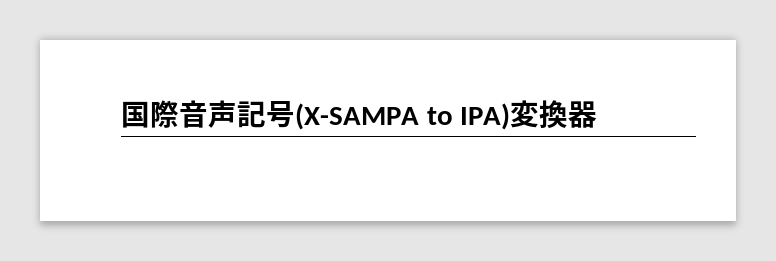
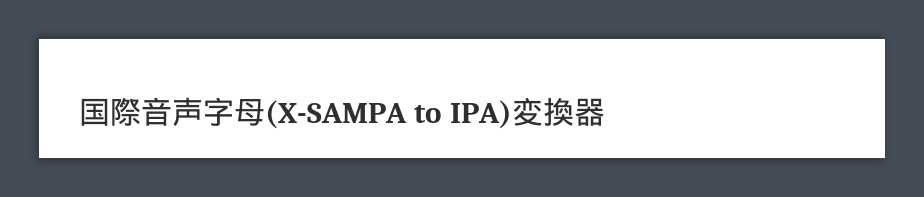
[237,101,295,128] 記号 -> [203,97,265,126] 字母

